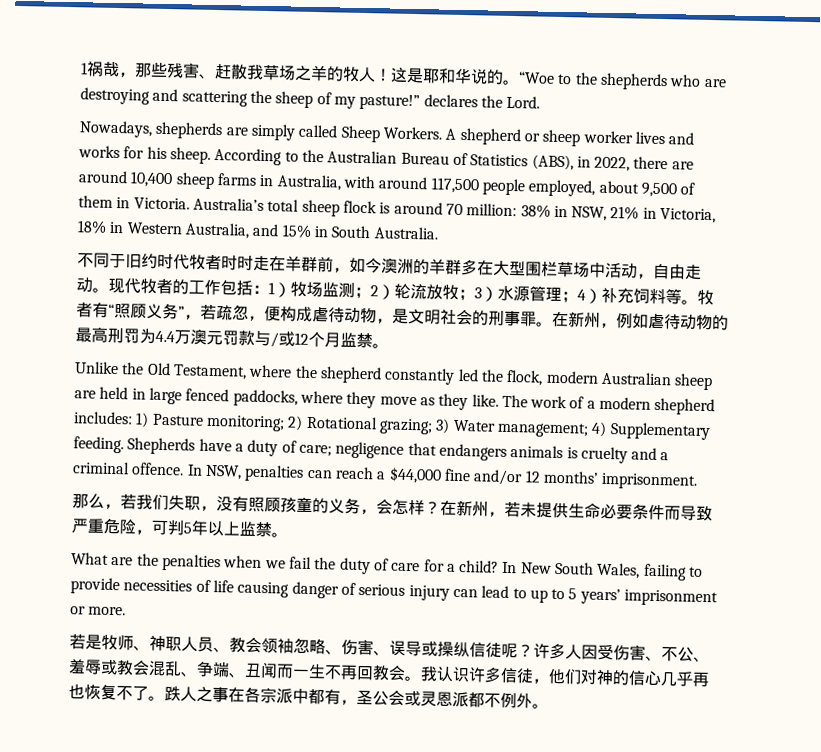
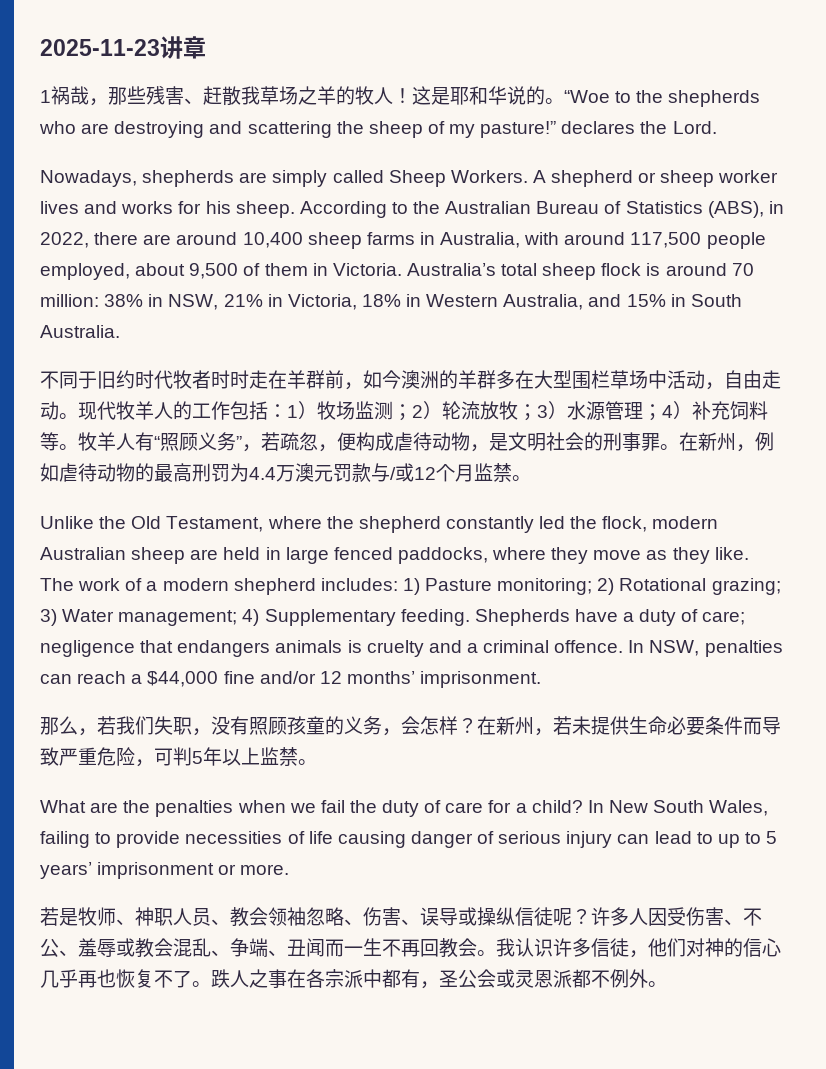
(81, 68) none -> [40,36,206,59] 2025-11-23讲章 //
[156,278,173,295] 者 -> [135,401,173,420] 羊人
[76,302,93,318] 者 -> [97,432,135,451] 羊人

